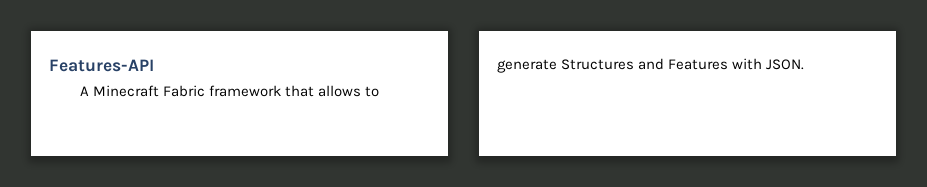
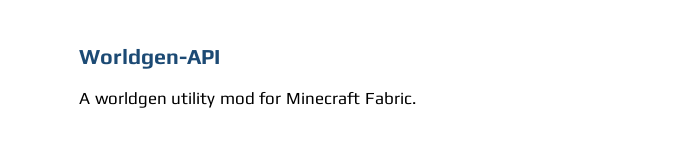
[49,59,154,72] Features-API -> [79,48,220,69] Worldgen-API
[93,85,380,97] [497,58,805,73] Minecraft Fabric framework that allows to generate Structures and Features with JSON. -> [94,91,416,108] worldgen utility mod for Minecraft Fabric.

